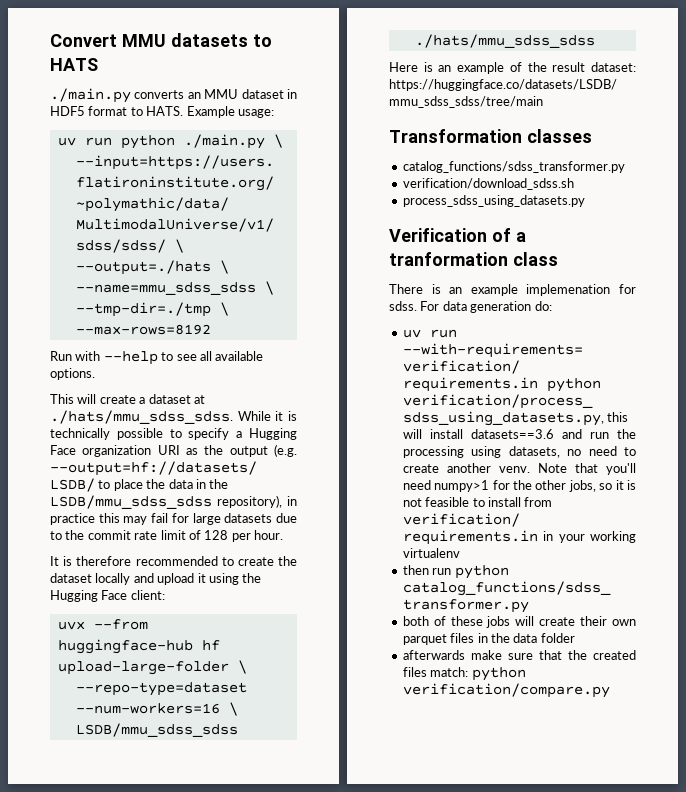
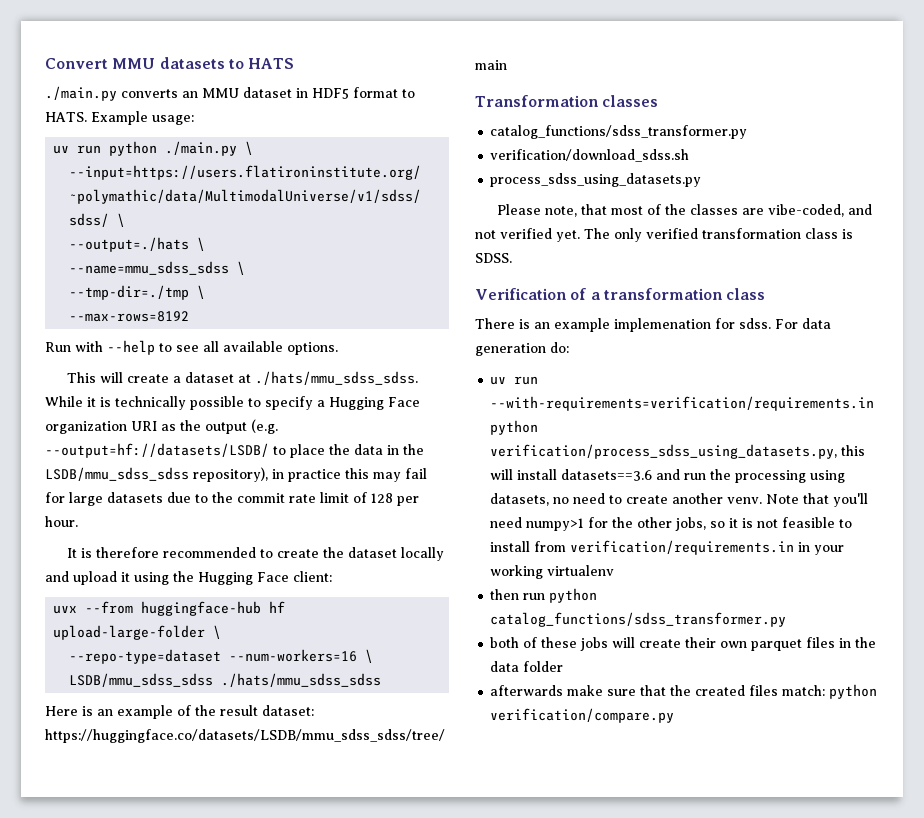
(585, 201) none -> [497,204,873,217] [475,228,853,242] [475,253,512,263] // Please note, that most of the classes are vibe-coded, and not verified yet. The only verified transformation class is SDSS.
[389,252,508,266] tranformation -> [603,288,723,300] transformation

